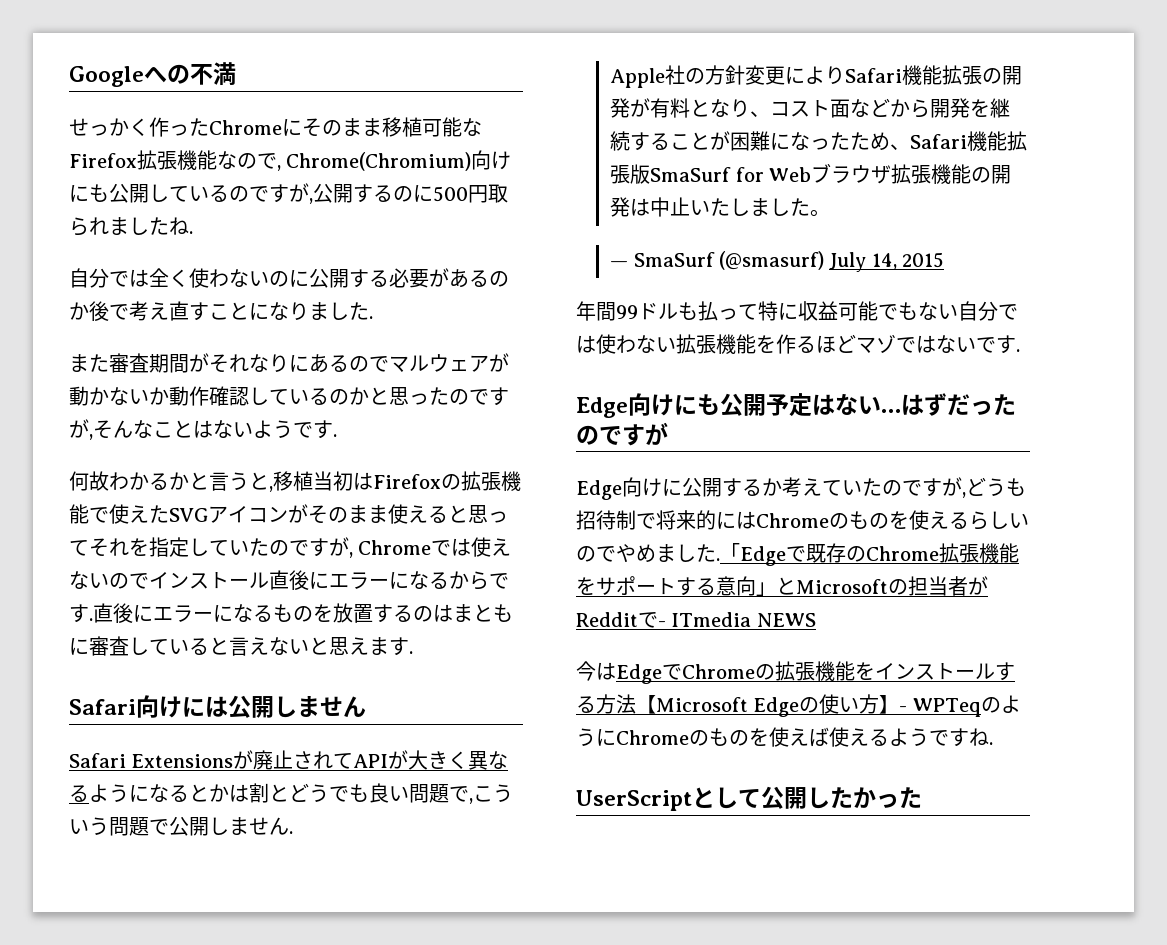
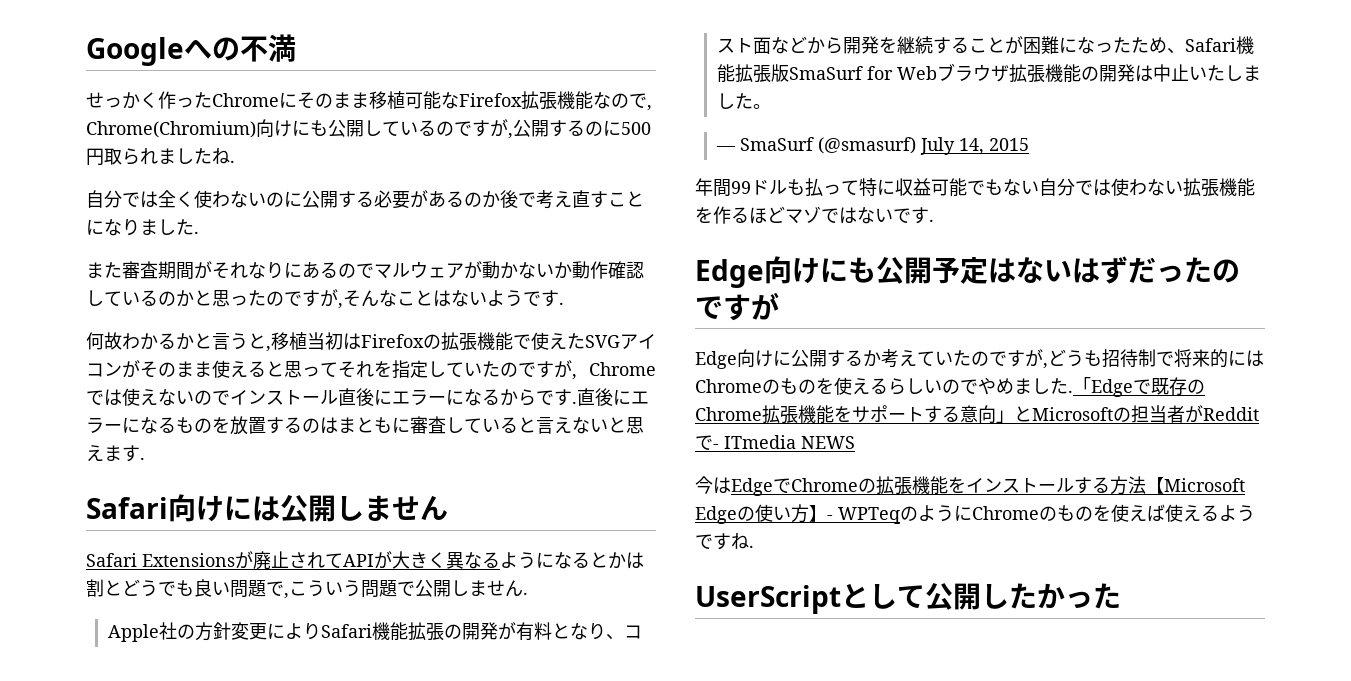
[881,409,901,413] … -> (1072, 271) none

